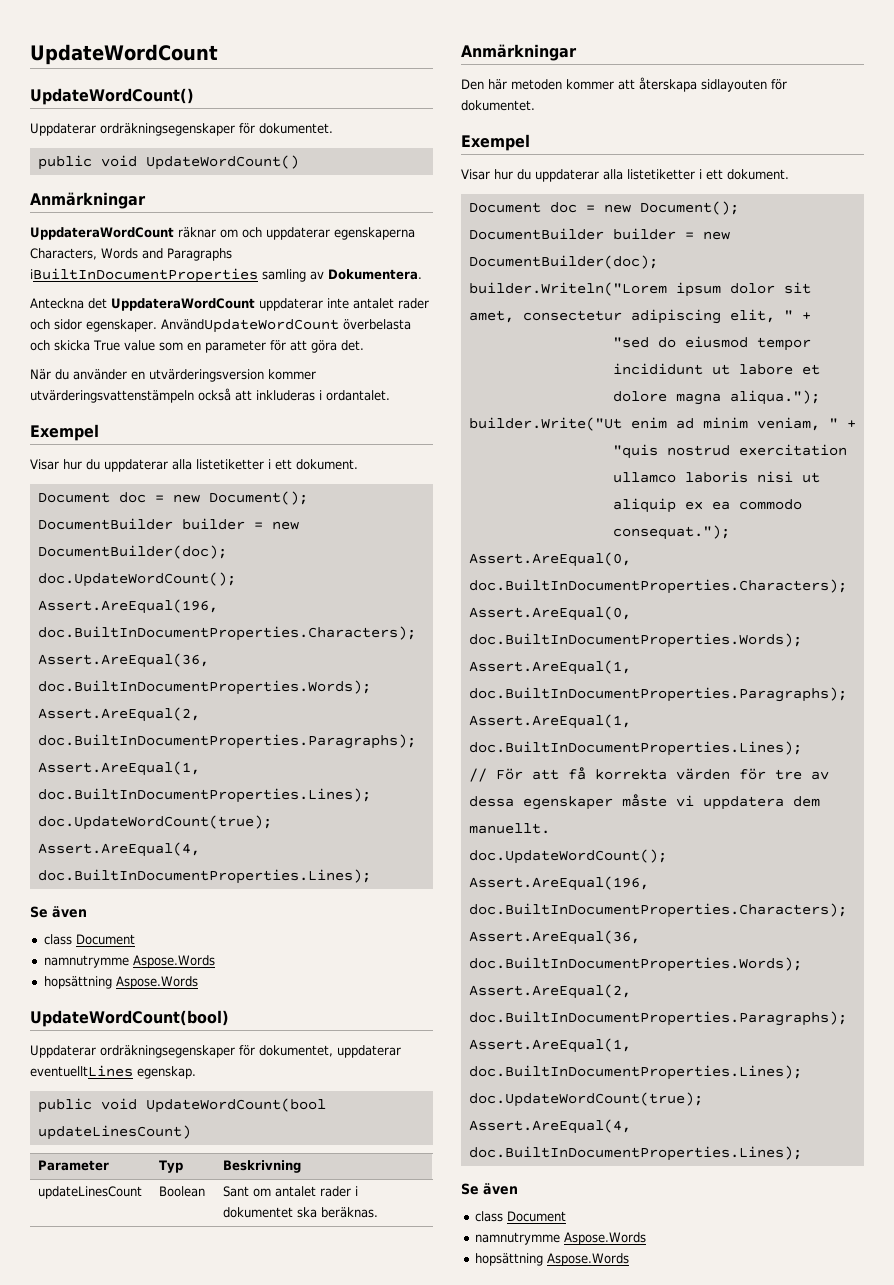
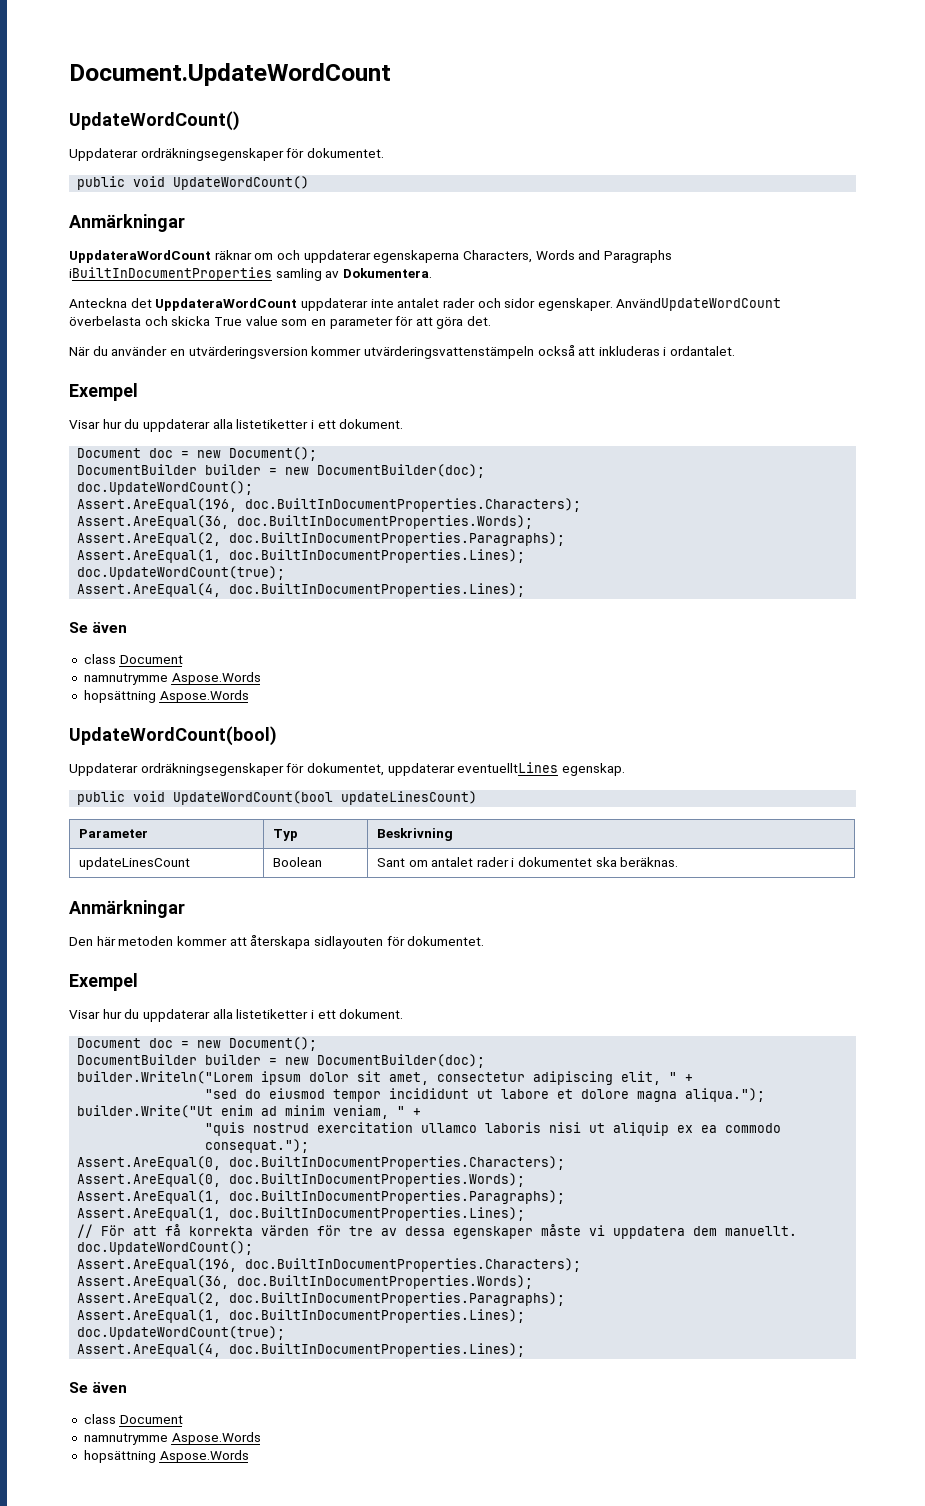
[30,44,218,65] UpdateWordCount -> [69,63,391,86] Document.UpdateWordCount

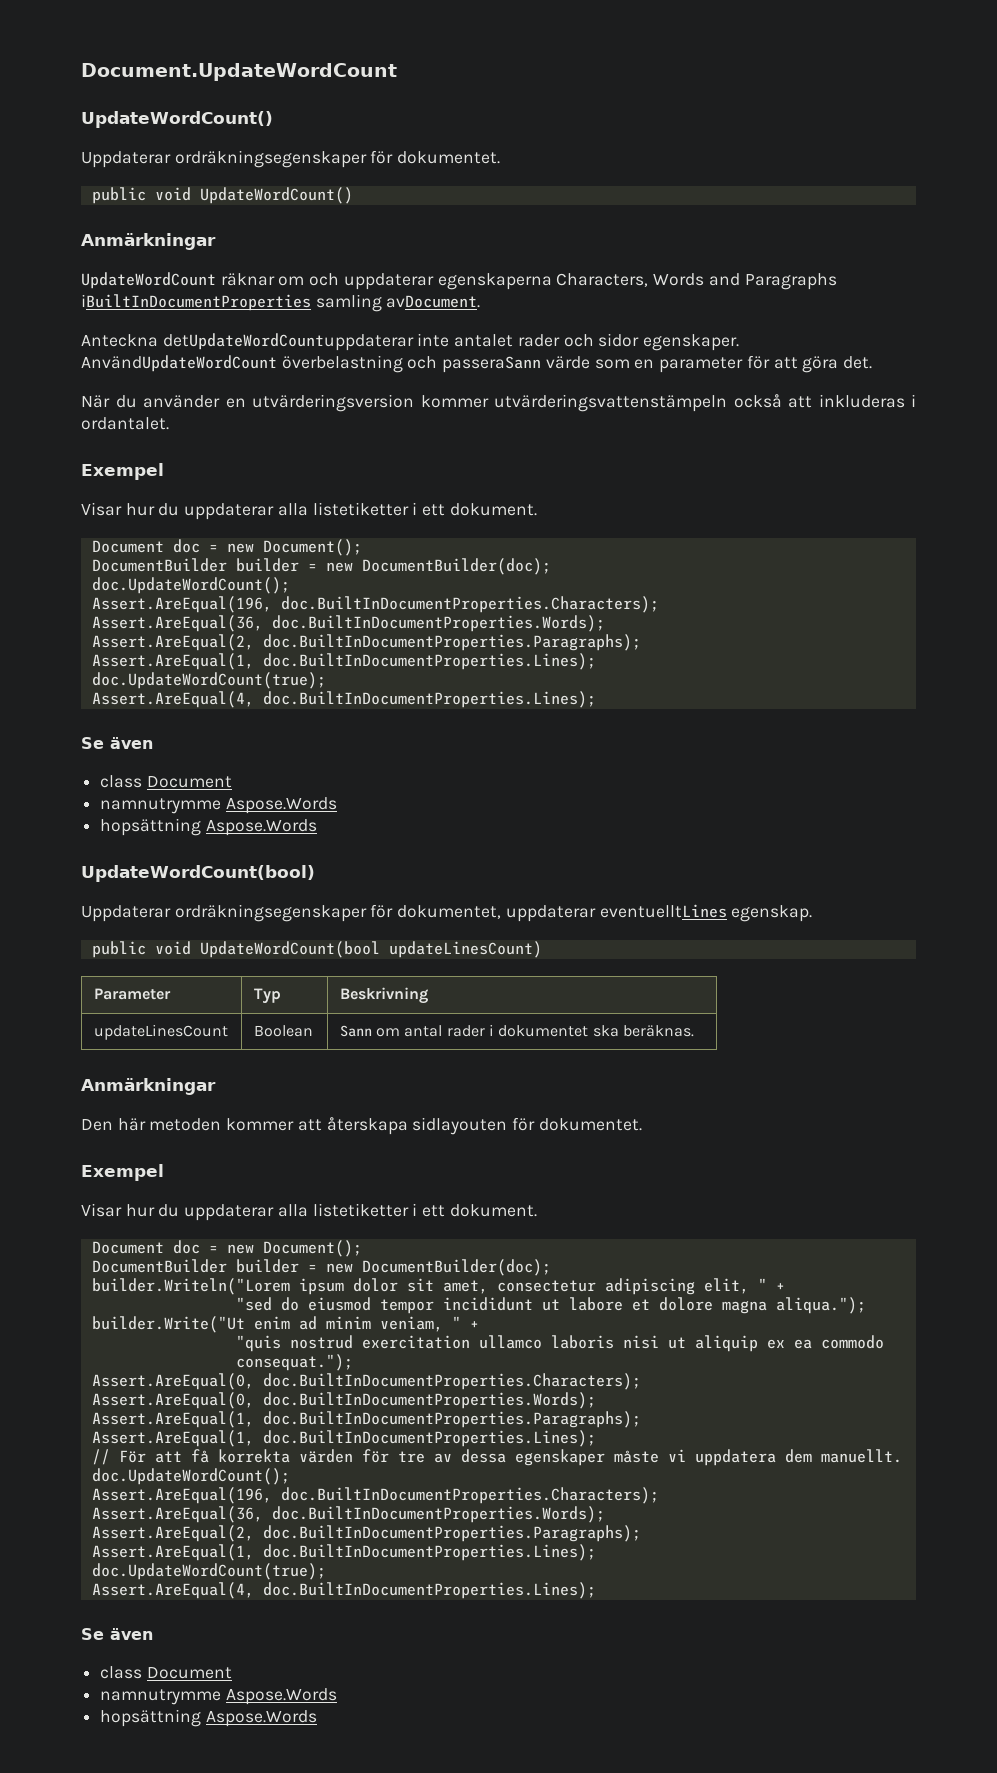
[69,250,211,263] UppdateraWordCount -> [81,272,216,289] UpdateWordCount
[325,268,432,278] av Dokumentera. -> [386,295,481,308] avDocument.
[130,298,368,311] det UppdateraWordCount uppdaterar -> [162,333,414,351] detUpdateWordCountuppdaterar
[69,316,278,326] överbelasta och skicka True value -> [281,355,590,373] överbelastning och passeraSann värde
[376,857,474,867] Sant om antalet -> [339,1025,443,1037] Sann om antal

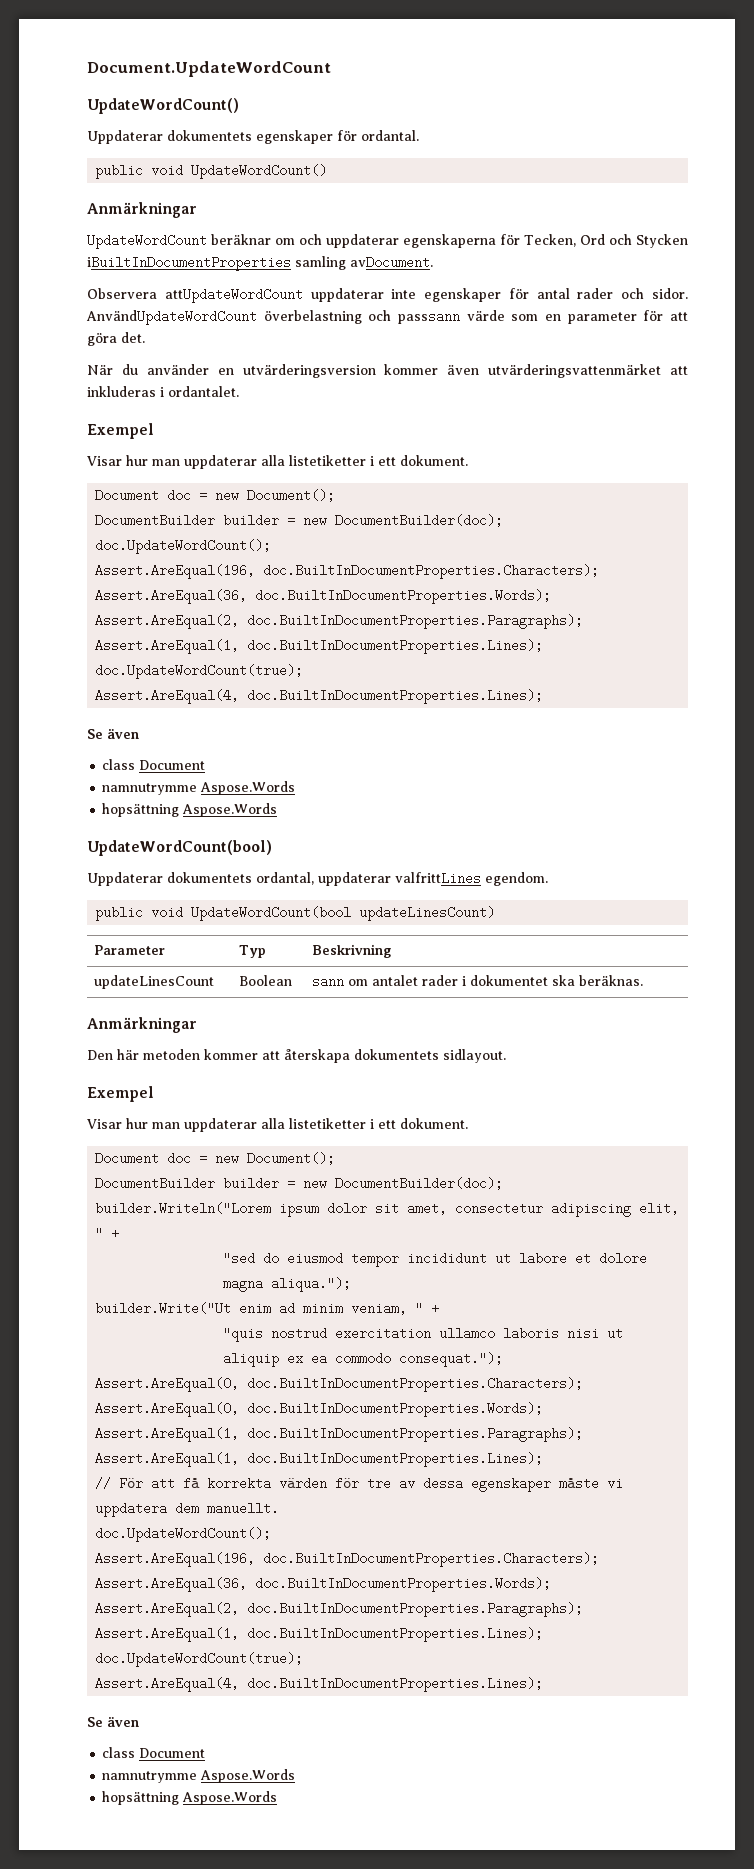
[174,150,501,168] ordräkningsegenskaper för dokumentet. -> [167,130,419,144] dokumentets egenskaper för ordantal.
[220,273,275,286] räknar -> [211,234,272,245] beräknar
[556,273,837,290] [81,294,481,312] [81,333,740,351] Characters, Words and Paragraphs iBuiltInDocumentProperties samling avDocument. // Anteckna detUpdateWordCountuppdaterar inte antalet rader och sidor egenskaper. -> [500,234,688,248] [87,256,433,271] [87,288,688,303] för Tecken, Ord och Stycken iBuiltInDocumentProperties samling avDocument. // Observera attUpdateWordCount uppdaterar inte egenskaper för antal rader och sidor.
[442,356,542,373] passeraSann -> [398,310,460,324] passsann
[494,394,782,412] utvärderingsvattenstämpeln också -> [447,364,662,378] även utvärderingsvattenmärket
[158,503,180,516] du -> [152,459,180,466] man
[174,904,813,922] ordräkningsegenskaper för dokumentet, uppdaterar eventuelltLines egenskap. -> [167,872,548,886] dokumentets ordantal, uppdaterar valfrittLines egendom.
[339,1025,443,1037] Sann om antal -> [311,975,418,988] sann om antalet
[412,1117,642,1135] [81,1164,164,1181] [81,1203,180,1217] sidlayouten för dokumentet. // Exempel // Visar hur du -> [354,1049,506,1063] [87,1086,154,1102] [87,1118,180,1129] dokumentets sidlayout. // Exempel // Visar hur man

